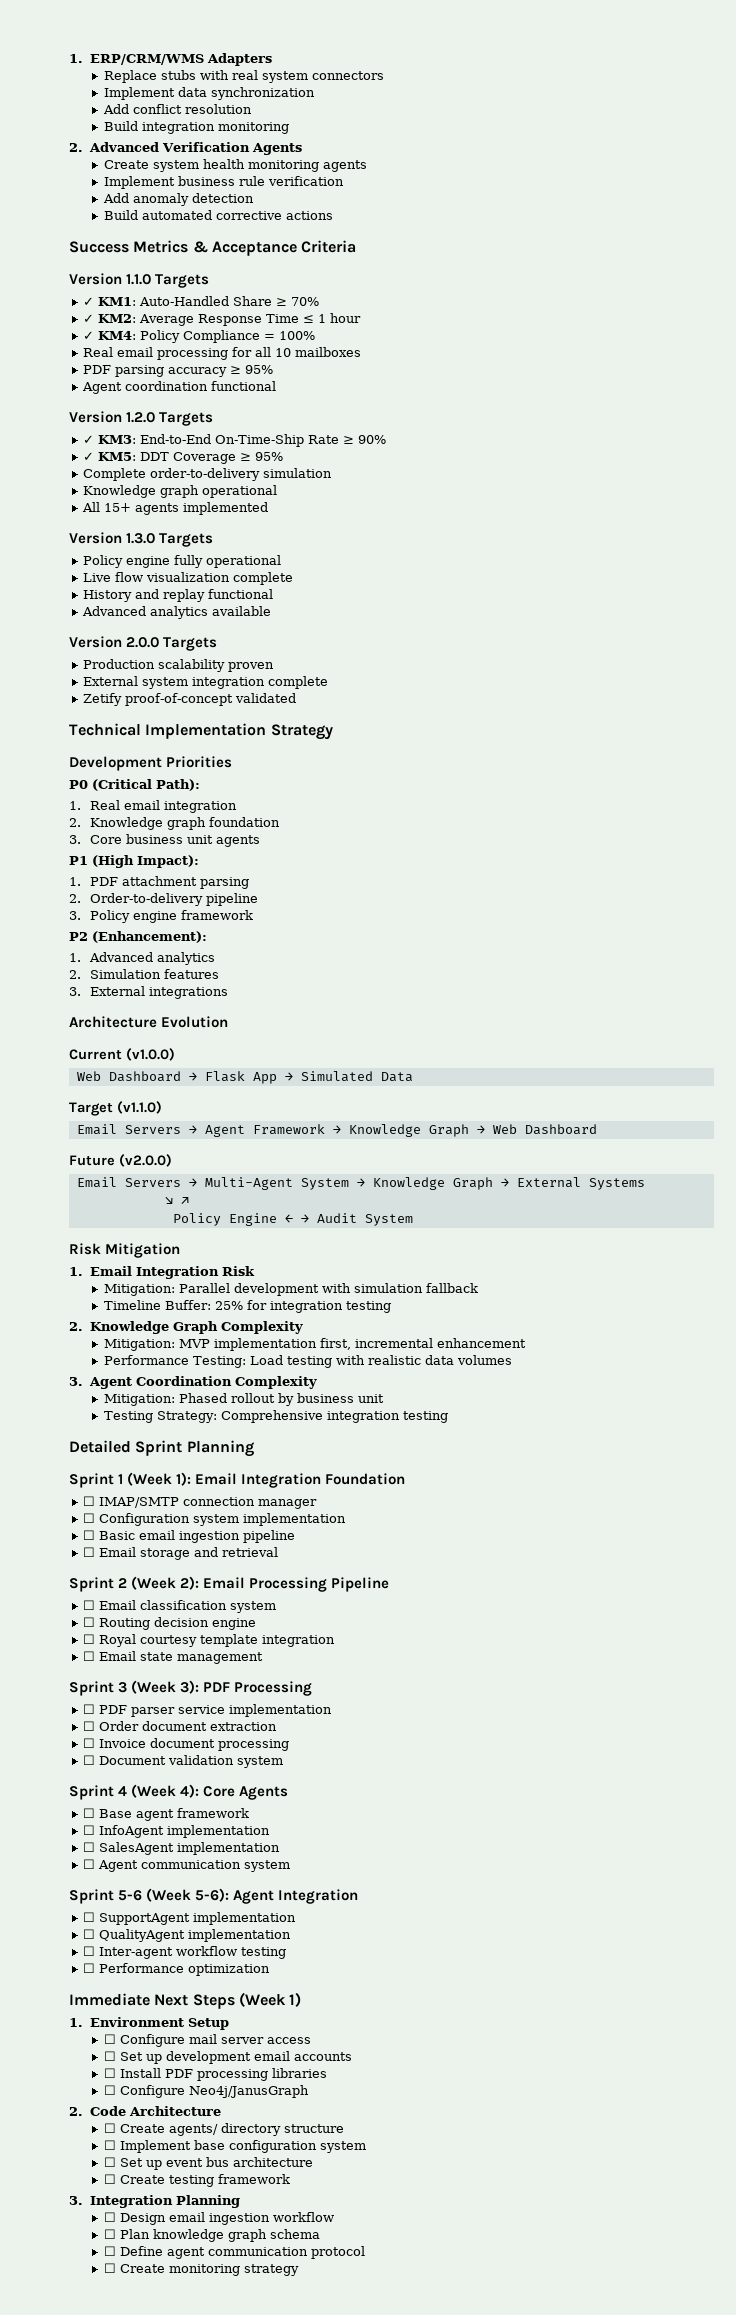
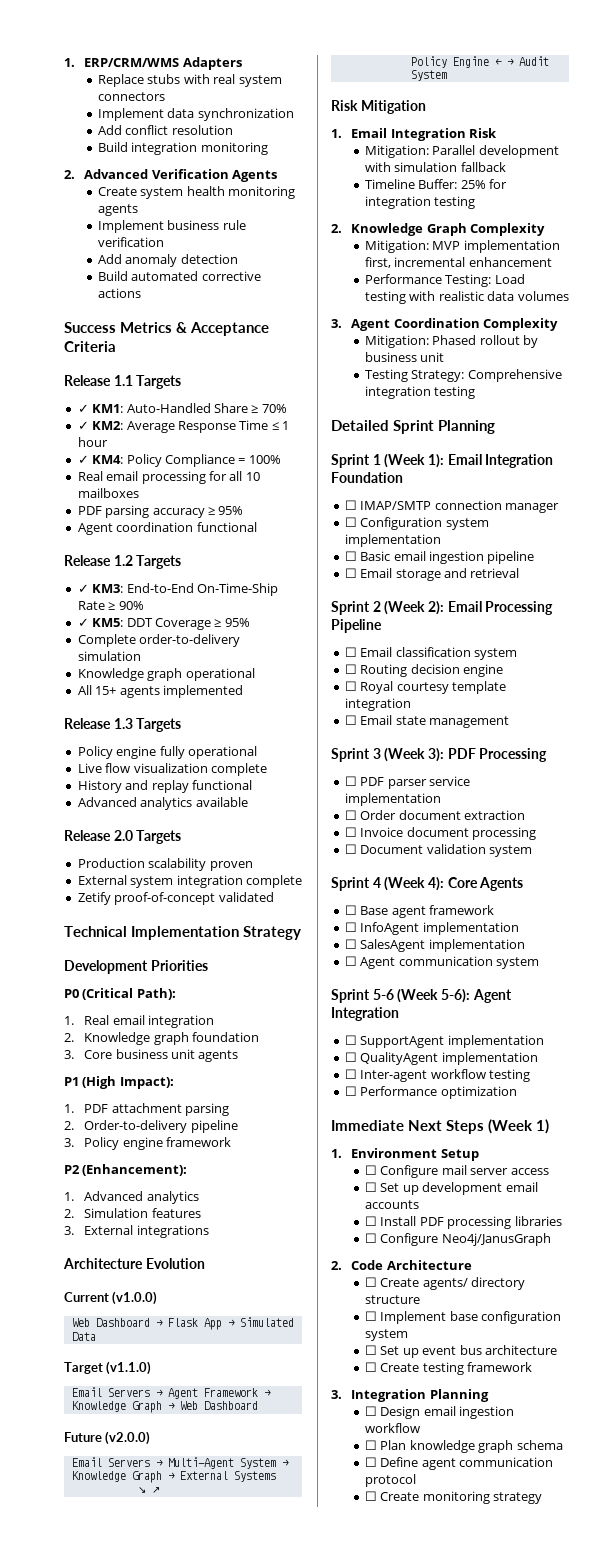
[69,273,152,285] Version 1.1.0 -> [64,375,133,386] Release 1.1
[69,411,156,423] Version 1.2.0 -> [64,555,133,566] Release 1.2
[69,532,156,544] Version 1.3.0 -> [64,718,133,729] Release 1.3
[69,636,160,648] Version 2.0.0 -> [64,830,133,841] Release 2.0

